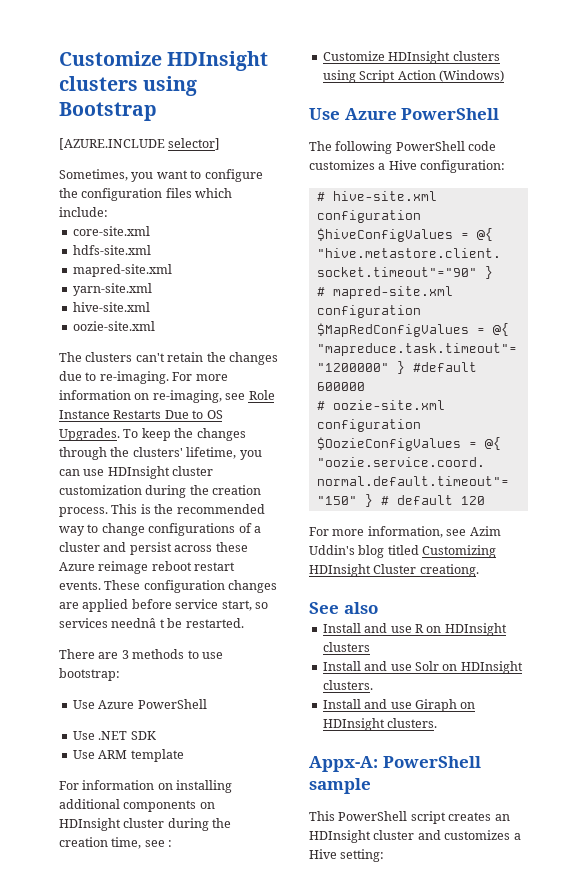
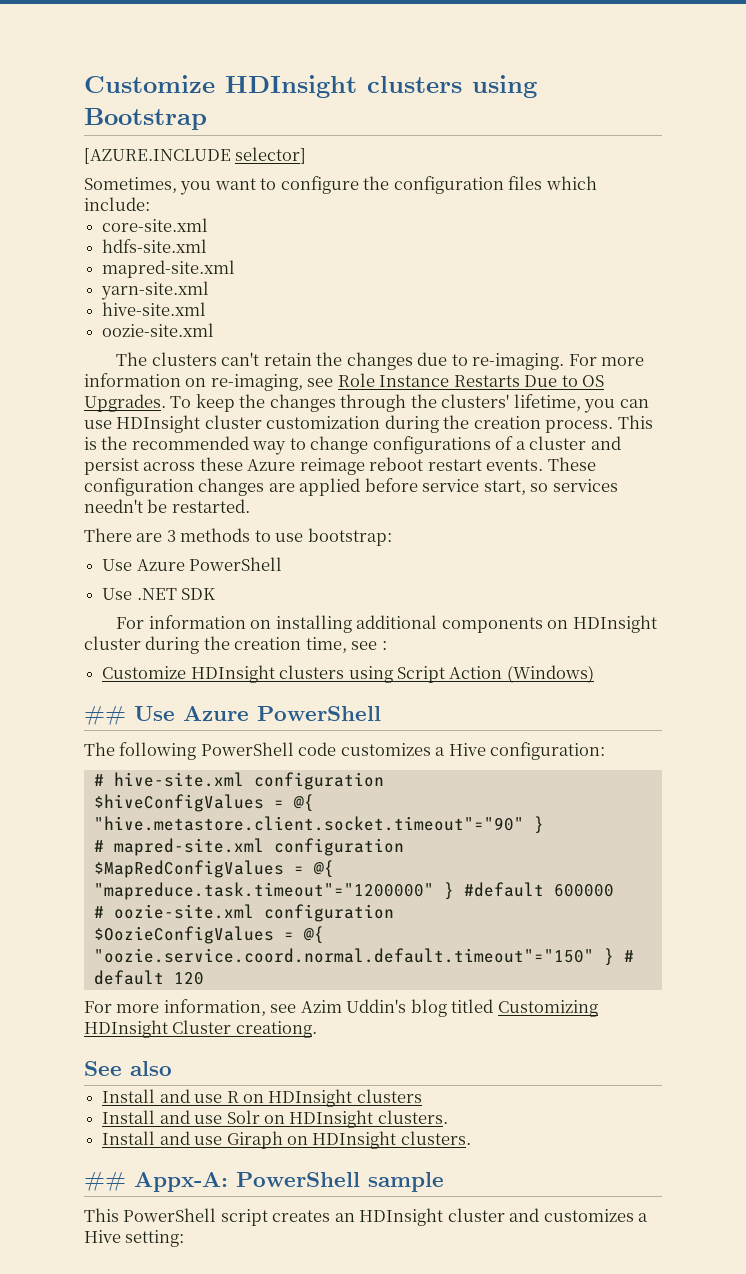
[111,618,165,628] neednâ t -> [84,499,143,513] needn't
[72,749,184,762] // Use ARM template -> (217, 594) none
(504, 76) none -> [84,706,126,726] ##
(438, 723) none -> [84,1172,126,1192] ##

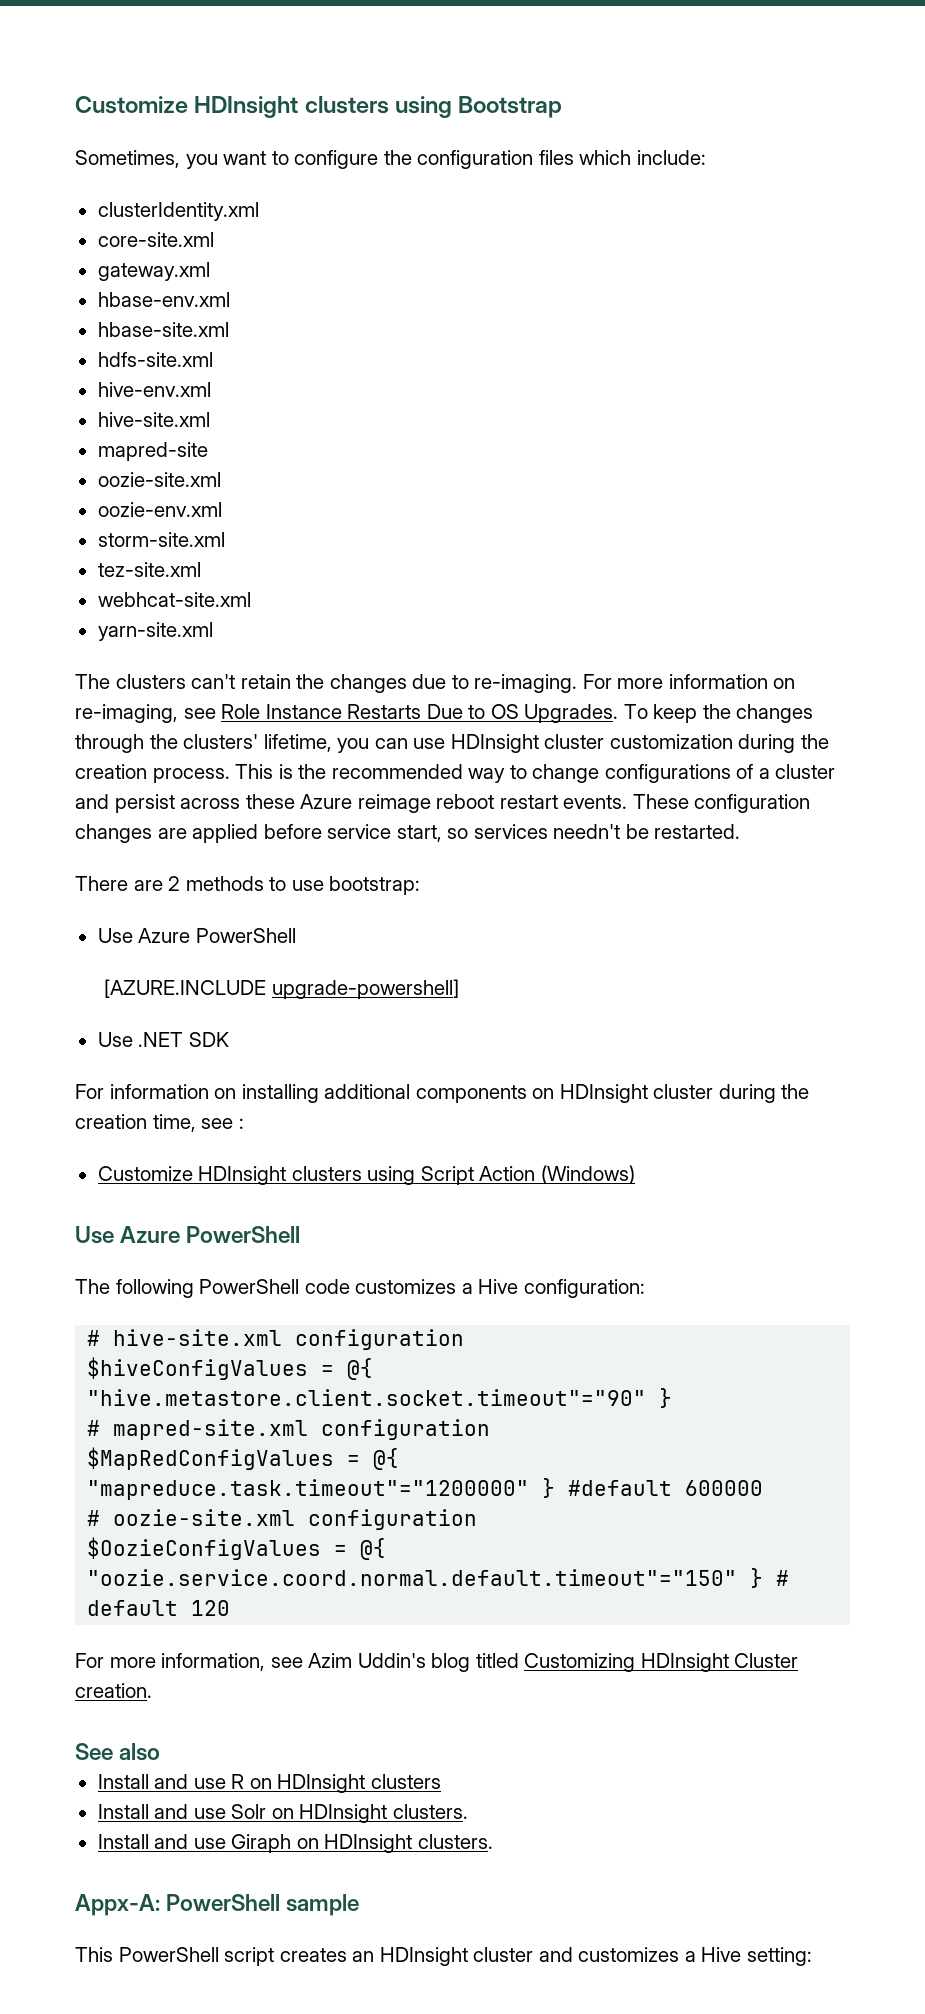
[84,147,307,164] // [AZURE.INCLUDE selector] -> (563, 107) none
(150, 204) none -> [97,202,259,221] // clusterIdentity.xml
(209, 225) none -> [97,262,210,281] [97,292,230,307] [97,322,229,337] // gateway.xml // hbase-env.xml // hbase-site.xml
[102,260,236,278] [101,281,210,300] [102,302,207,316] [102,323,215,337] mapred-site.xml // yarn-site.xml // hive-site.xml // oozie-site.xml -> [97,382,211,397] [97,412,210,427] [97,442,208,461] [97,472,221,487] [97,502,222,517] [97,532,225,547] [97,562,201,577] [97,592,251,607] [97,622,213,641] hive-env.xml // hive-site.xml // mapred-site // oozie-site.xml // oozie-env.xml // storm-site.xml // tez-site.xml // webhcat-site.xml // yarn-site.xml
[166,530,176,542] 3 -> [168,876,181,891] 2
(283, 564) none -> [104,979,460,999] // [AZURE.INCLUDE upgrade-powershell]
[84,706,126,726] ## -> (635, 1174) none
[235,1021,317,1038] creationg. -> [75,1683,152,1698] creation.
[84,1172,126,1192] ## -> (493, 1841) none

